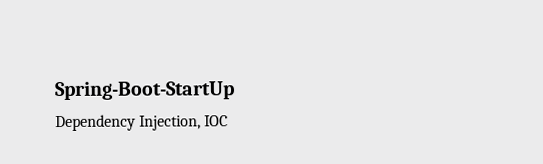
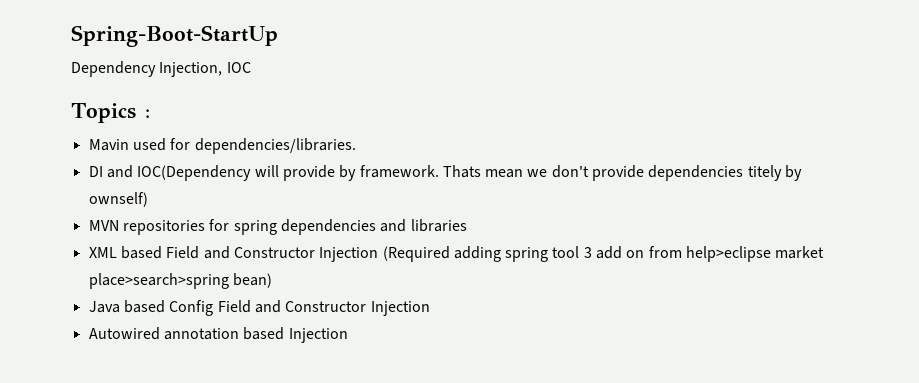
(229, 121) none -> [71,103,150,123] [88,138,356,154] [88,165,803,181] [88,192,148,207] [88,219,467,235] [88,246,825,262] [88,273,272,289] [88,300,430,316] [88,327,348,343] // Topics : // Mavin used for dependencies/libraries. // DI and IOC(Dependency will provide by framework. Thats mean we don't provide dependencies titely by ownself) // MVN repositories for spring dependencies and libraries // XML based Field and Constructor Injection (Required adding spring tool 3 add on from help>eclipse market place>search>spring bean) // Java based Config Field and Constructor Injection // Autowired annotation based Injection

